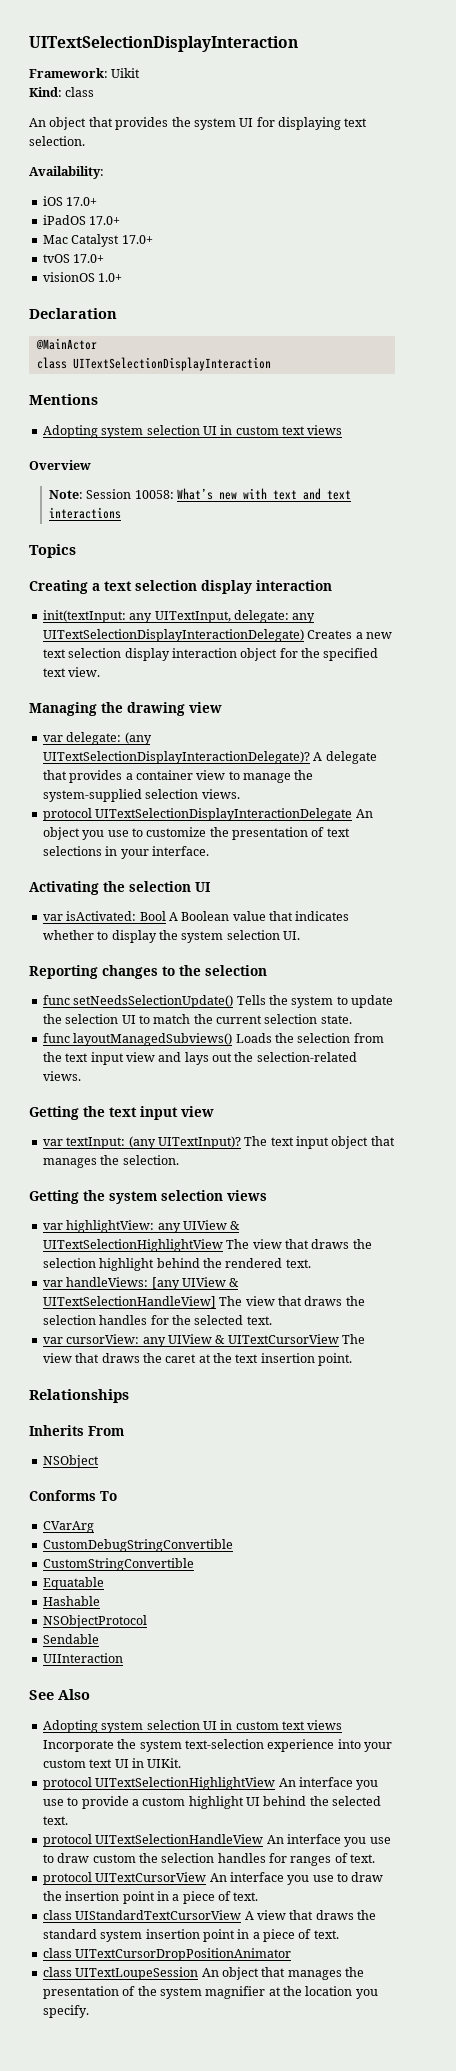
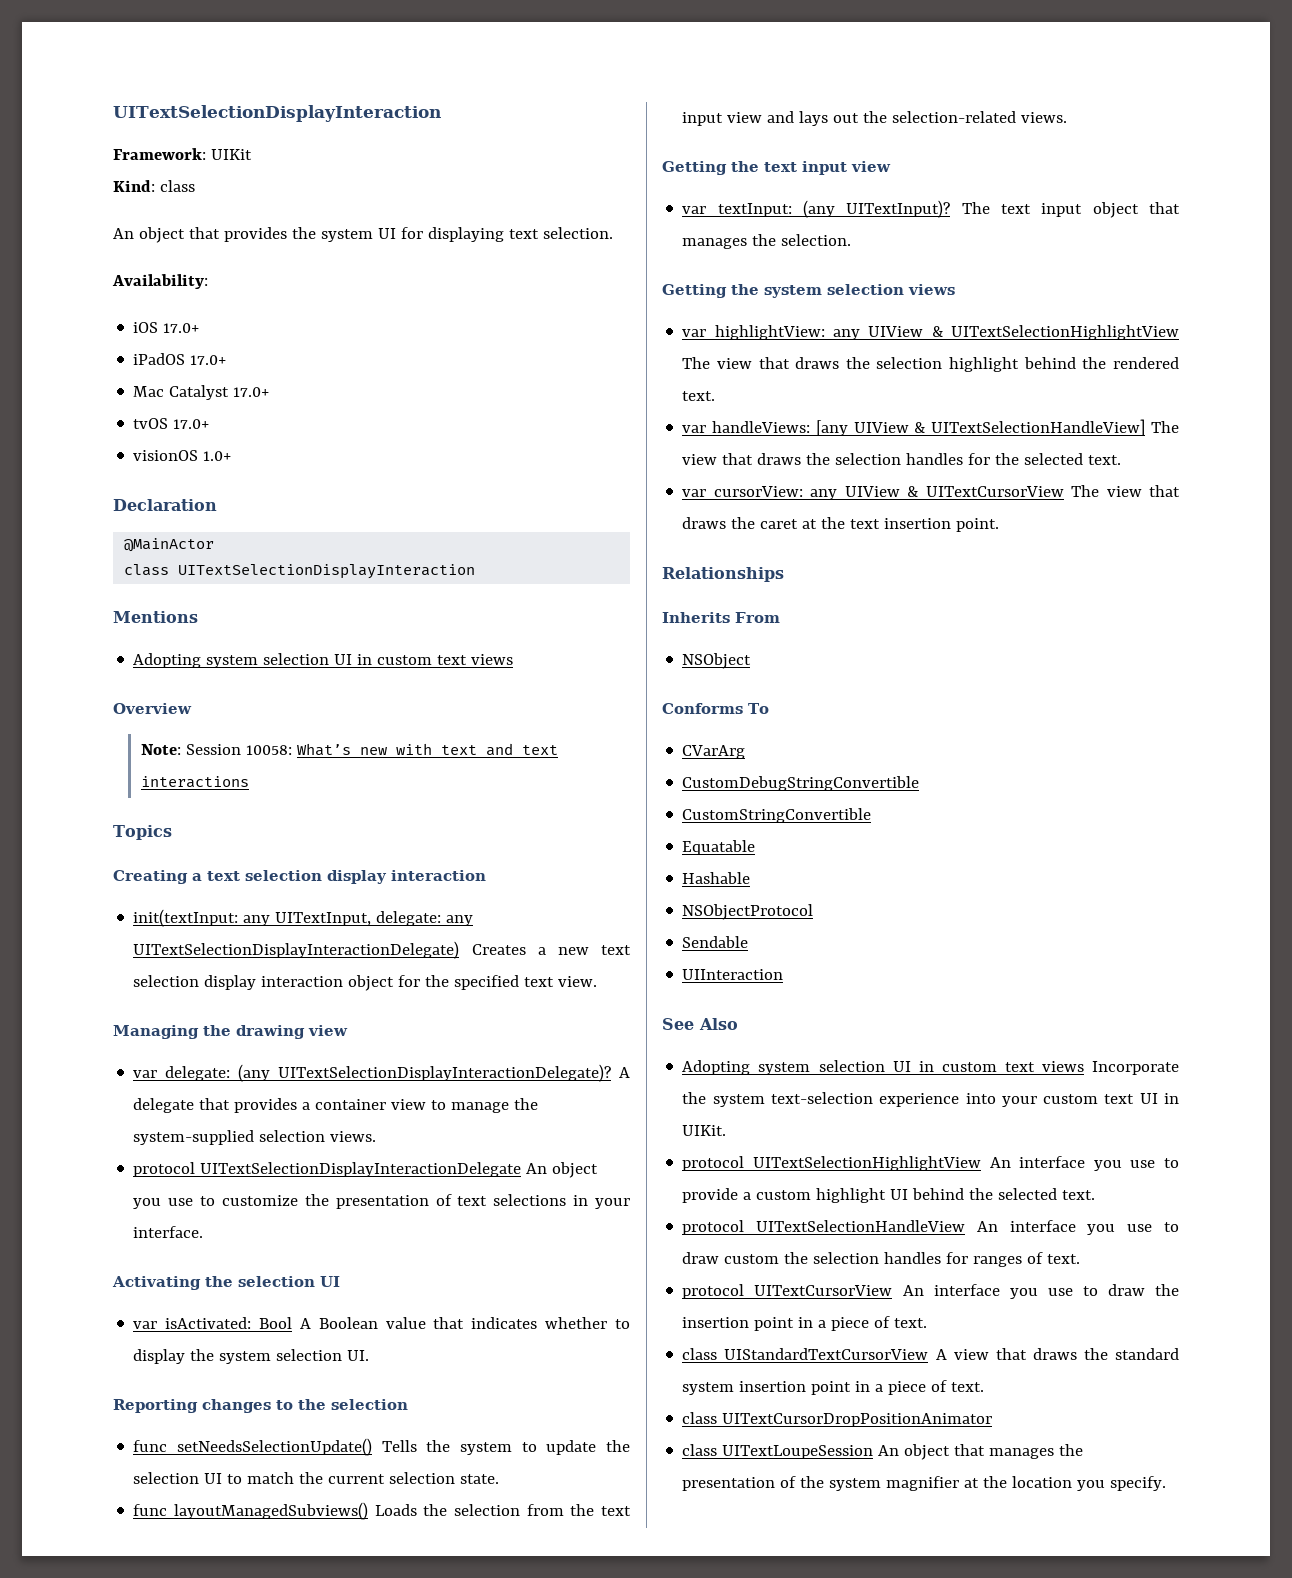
[111,68,141,78] Uikit -> [210,149,252,160] UIKit

